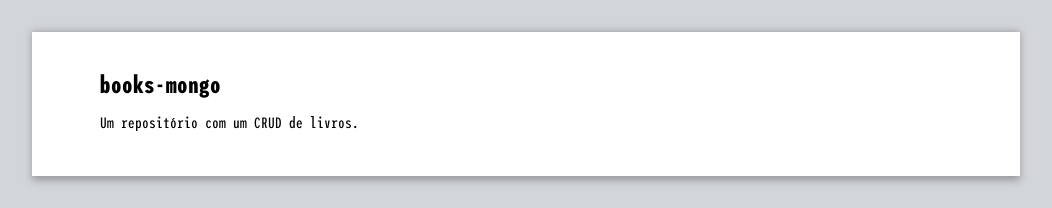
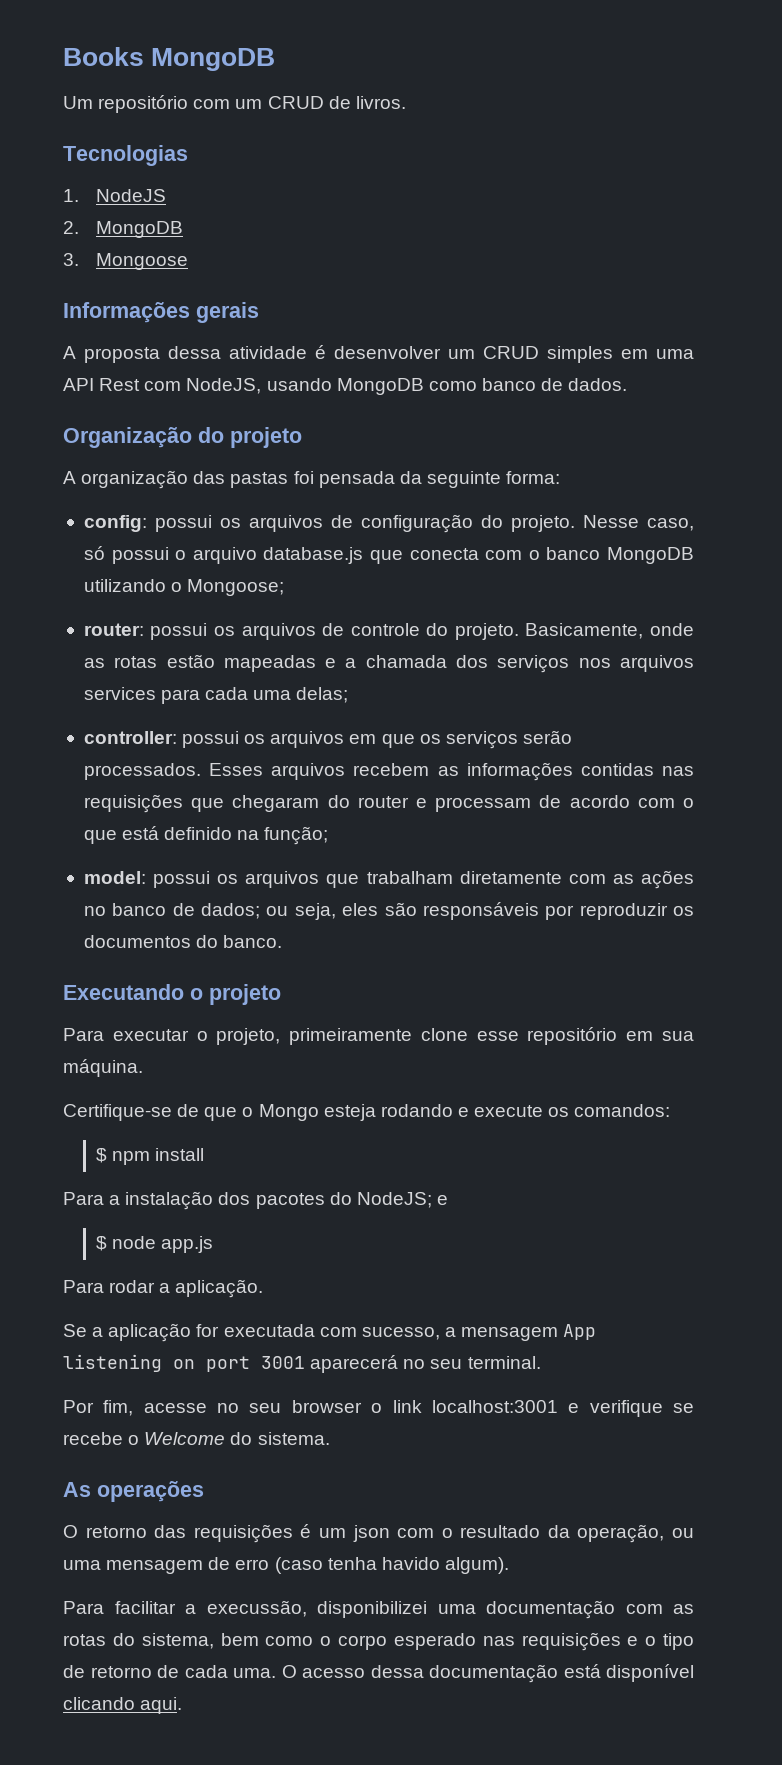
[100,74,221,98] books-mongo -> [63,47,276,71] Books MongoDB
(359, 122) none -> [63,145,188,166] [63,189,167,202] [63,221,184,238] [63,253,189,270] [63,302,259,323] [63,345,694,363] [63,378,628,395] [63,427,302,448] [63,470,561,489] [83,514,695,533] [83,546,695,564] [83,579,285,596] [83,623,695,640] [83,654,695,673] [83,687,349,704] [83,730,572,749] [83,762,694,781] [83,794,695,813] [83,826,329,845] [83,870,694,889] [83,902,694,920] [83,935,283,948] [63,984,281,1005] [63,1027,694,1045] [63,1059,143,1077] [63,1104,671,1121] [96,1148,205,1165] [63,1191,448,1210] [96,1236,214,1253] [63,1279,264,1298] [63,1323,597,1342] [63,1354,541,1373] [63,1400,695,1417] [63,1432,330,1445] [63,1481,204,1502] [63,1524,694,1543] [63,1557,509,1574] [63,1600,694,1619] [63,1632,695,1651] [63,1664,694,1683] [63,1697,183,1714] // Tecnologias // 1. NodeJS // 2. MongoDB // 3. Mongoose // Informações gerais // A proposta dessa atividade é desenvolver um CRUD simples em uma API Rest com NodeJS, usando MongoDB como banco de dados. // Organização do projeto // A organização das pastas foi pensada da seguinte forma: // config: possui os arquivos de configuração do projeto. Nesse caso, só possui o arquivo database.js que conecta com o banco MongoDB utilizando o Mongoose; // router: possui os arquivos de controle do projeto. Basicamente, onde as rotas estão mapeadas e a chamada dos serviços nos arquivos services para cada uma delas; // controller: possui os arquivos em que os serviços serão processados. Esses arquivos recebem as informações contidas nas requisições que chegaram do router e processam de acordo com o que está definido na função; // model: possui os arquivos que trabalham diretamente com as ações no banco de dados; ou seja, eles são responsáveis por reproduzir os documentos do banco. // Executando o projeto // Para executar o projeto, primeiramente clone esse repositório em sua máquina. // Certifique-se de que o Mongo esteja rodando e execute os comandos: // $ npm install // Para a instalação dos pacotes do NodeJS; e // $ node app.js // Para rodar a aplicação. // Se a aplicação for executada com sucesso, a mensagem App listening on port 3001 aparecerá no seu terminal. // Por fim, acesse no seu browser o link localhost:3001 e verifique se recebe o Welcome do sistema. // As operações // O retorno das requisições é um json com o resultado da operação, ou uma mensagem de erro (caso tenha havido algum). // Para facilitar a execussão, disponibilizei uma documentação com as rotas do sistema, bem como o corpo esperado nas requisições e o tipo de retorno de cada uma. O acesso dessa documentação está disponível clicando aqui.

